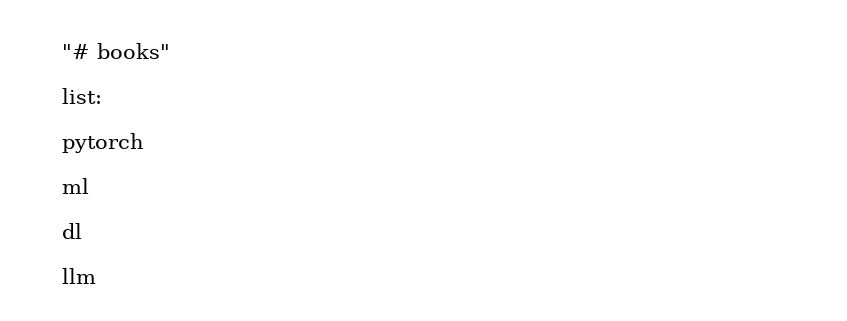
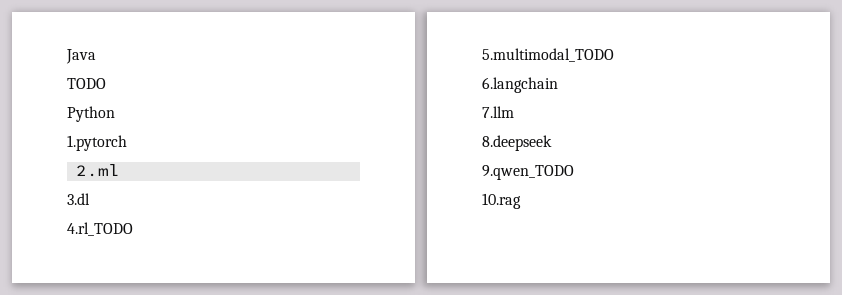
[62,43,170,59] [62,88,102,104] [62,133,144,153] [62,178,89,194] [62,223,82,239] [62,268,96,284] "# books" // list: // pytorch // ml // dl // llm -> [66,49,96,64] [67,78,106,89] [67,106,115,122] [67,135,127,151] [76,164,121,177] [67,193,90,205] [67,222,133,236] [482,48,614,62] [482,77,558,93] [482,106,514,118] [482,135,552,151] [482,165,574,180] [482,193,521,209] Java // TODO // Python // 1.pytorch // 2.ml // 3.dl // 4.rl_TODO // 5.multimodal_TODO // 6.langchain // 7.llm // 8.deepseek // 9.qwen_TODO // 10.rag

